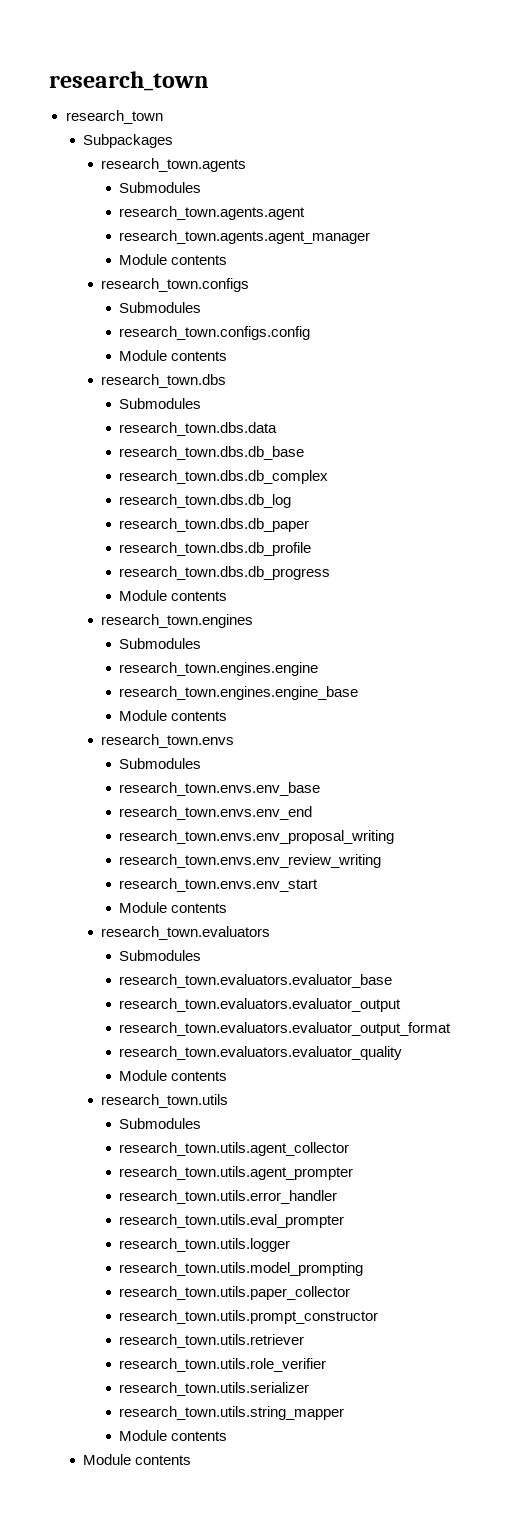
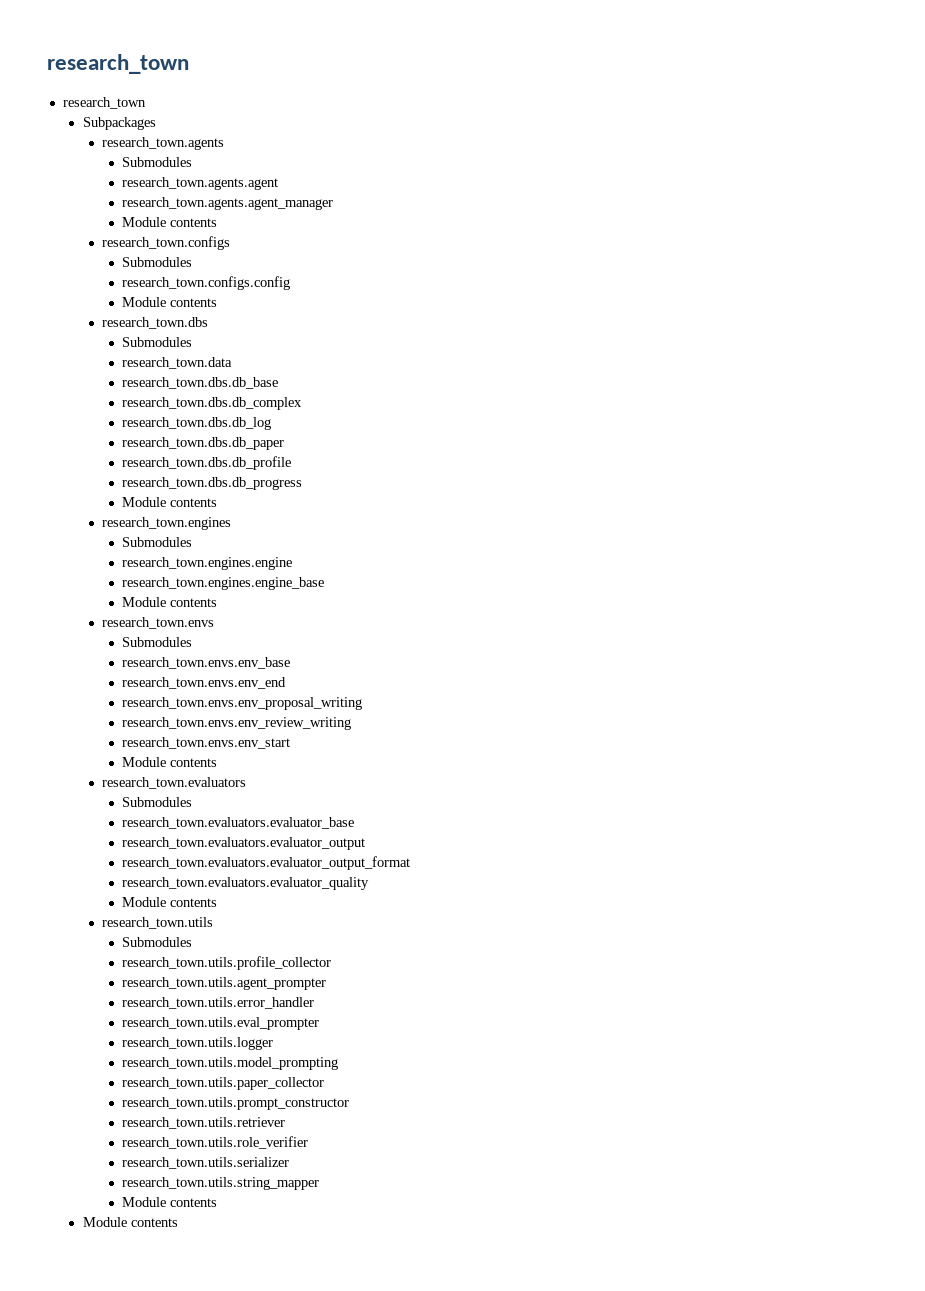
[119,422,278,436] research_town.dbs.data -> [121,357,232,369] research_town.data
[119,1142,350,1156] research_town.utils.agent_collector -> [121,956,331,970] research_town.utils.profile_collector

